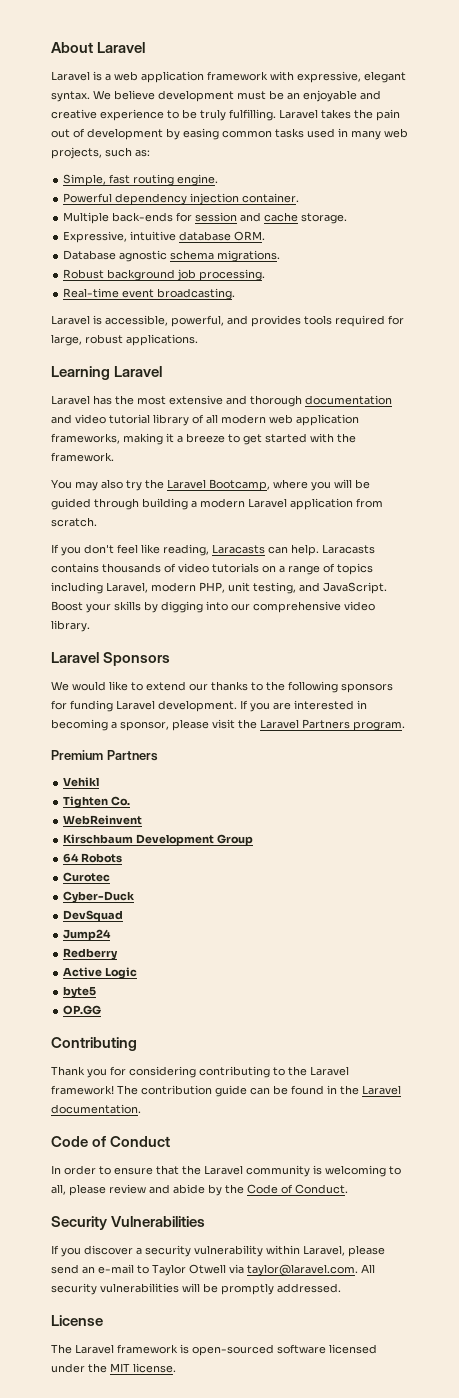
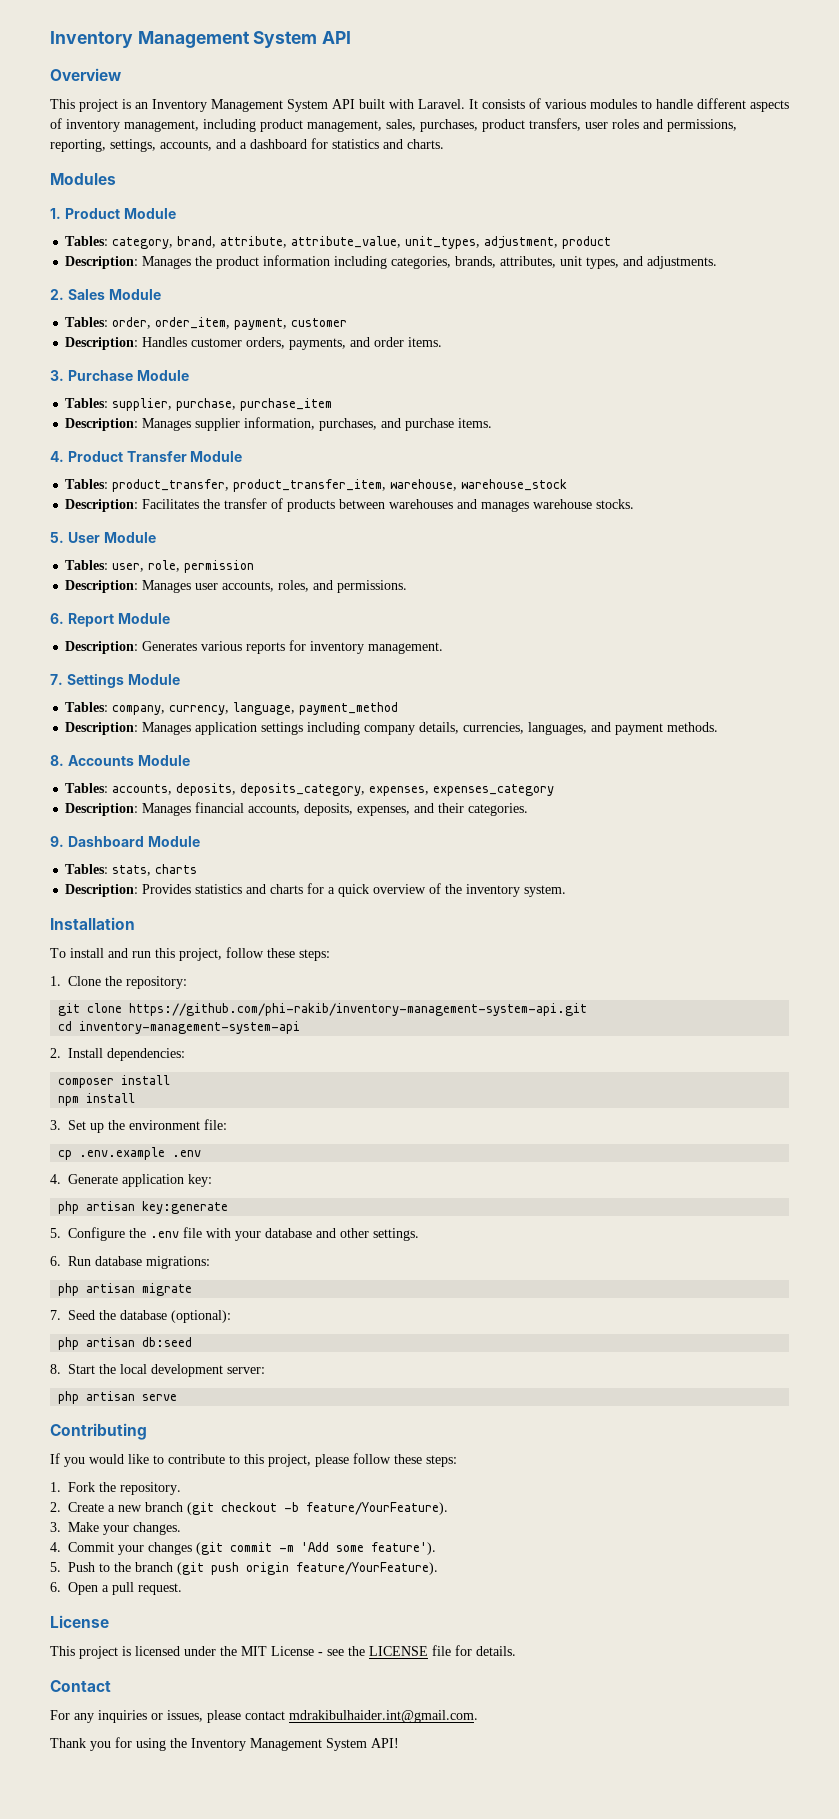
[51,42,146,53] [51,71,406,83] [51,90,381,102] [51,109,400,121] [51,128,408,140] [51,147,150,159] [63,174,219,186] [63,193,300,205] [63,212,348,224] [63,231,266,243] [63,250,281,262] [63,269,266,281] [63,288,236,300] [51,315,404,327] [51,334,198,346] [51,366,163,380] [51,395,392,407] [51,414,359,426] [51,433,356,445] [51,452,114,462] [51,479,370,491] [51,498,383,510] [51,517,97,527] [51,544,375,556] [51,563,373,575] [51,582,387,594] [51,601,375,613] [51,620,90,632] [51,652,171,666] [51,681,393,693] [51,700,367,712] [51,719,405,731] [51,750,158,761] [63,777,100,787] [63,796,131,808] [63,815,143,825] [63,834,254,846] [63,853,123,863] [63,872,111,882] [63,891,136,903] [63,910,124,922] [63,929,112,941] [63,948,119,960] [63,967,138,979] [63,986,97,998] [63,1005,102,1015] [51,1037,137,1051] [51,1066,349,1078] [51,1085,401,1097] [51,1104,141,1114] [51,1136,171,1147] [51,1165,401,1177] [51,1184,348,1196] [51,1216,206,1230] [51,1245,385,1257] [51,1264,375,1276] [51,1283,341,1295] [51,1315,103,1326] [51,1344,377,1356] [51,1363,176,1373] About Laravel // Laravel is a web application framework with expressive, elegant syntax. We believe development must be an enjoyable and creative experience to be truly fulfilling. Laravel takes the pain out of development by easing common tasks used in many web projects, such as: // Simple, fast routing engine. // Powerful dependency injection container. // Multiple back-ends for session and cache storage. // Expressive, intuitive database ORM. // Database agnostic schema migrations. // Robust background job processing. // Real-time event broadcasting. // Laravel is accessible, powerful, and provides tools required for large, robust applications. // Learning Laravel // Laravel has the most extensive and thorough documentation and video tutorial library of all modern web application frameworks, making it a breeze to get started with the framework. // You may also try the Laravel Bootcamp, where you will be guided through building a modern Laravel application from scratch. // If you don't feel like reading, Laracasts can help. Laracasts contains thousands of video tutorials on a range of topics including Laravel, modern PHP, unit testing, and JavaScript. Boost your skills by digging into our comprehensive video library. // Laravel Sponsors // We would like to extend our thanks to the following sponsors for funding Laravel development. If you are interested in becoming a sponsor, please visit the Laravel Partners program. // Premium Partners // Vehikl // Tighten Co. // WebReinvent // Kirschbaum Development Group // 64 Robots // Curotec // Cyber-Duck // DevSquad // Jump24 // Redberry // Active Logic // byte5 // OP.GG // Contributing // Thank you for considering contributing to the Laravel framework! The contribution guide can be found in the Laravel documentation. // Code of Conduct // In order to ensure that the Laravel community is welcoming to all, please review and abide by the Code of Conduct. // Security Vulnerabilities // If you discover a security vulnerability within Laravel, please send an e-mail to Taylor Otwell via taylor@laravel.com. All security vulnerabilities will be promptly addressed. // License // The Laravel framework is open-sourced software licensed under the MIT license. -> [50,31,352,48] [50,68,121,81] [50,98,789,112] [50,118,737,132] [50,138,444,152] [50,173,116,185] [50,208,176,219] [65,236,612,249] [65,255,718,269] [50,289,161,300] [65,317,348,330] [65,337,443,350] [50,370,189,381] [65,398,333,411] [65,417,493,431] [50,451,243,462] [65,479,568,492] [65,498,635,512] [50,532,156,543] [65,560,255,573] [65,580,408,593] [50,613,170,627] [65,640,444,654] [50,673,180,688] [65,702,399,715] [65,722,719,735] [50,755,190,766] [65,783,555,796] [65,802,529,816] [50,836,200,847] [65,864,198,876] [65,883,567,897] [50,917,135,930] [50,947,330,961] [50,976,187,989] [58,1003,588,1016] [58,1021,301,1034] [50,1048,185,1061] [58,1075,171,1088] [58,1093,136,1106] [50,1119,227,1133] [58,1147,202,1160] [50,1174,212,1187] [58,1201,229,1214] [50,1227,419,1241] [50,1256,210,1269] [58,1283,193,1296] [50,1310,231,1323] [58,1337,193,1350] [50,1364,265,1377] [58,1391,178,1404] [50,1423,147,1440] [50,1453,457,1467] [50,1482,181,1495] [50,1502,448,1515] [50,1522,181,1535] [50,1542,436,1555] [50,1562,438,1575] [50,1582,182,1595] [50,1615,109,1628] [50,1645,516,1659] [50,1680,111,1692] [50,1710,478,1723] [50,1737,399,1751] Inventory Management System API // Overview // This project is an Inventory Management System API built with Laravel. It consists of various modules to handle different aspects of inventory management, including product management, sales, purchases, product transfers, user roles and permissions, reporting, settings, accounts, and a dashboard for statistics and charts. // Modules // 1. Product Module // Tables: category, brand, attribute, attribute_value, unit_types, adjustment, product // Description: Manages the product information including categories, brands, attributes, unit types, and adjustments. // 2. Sales Module // Tables: order, order_item, payment, customer // Description: Handles customer orders, payments, and order items. // 3. Purchase Module // Tables: supplier, purchase, purchase_item // Description: Manages supplier information, purchases, and purchase items. // 4. Product Transfer Module // Tables: product_transfer, product_transfer_item, warehouse, warehouse_stock // Description: Facilitates the transfer of products between warehouses and manages warehouse stocks. // 5. User Module // Tables: user, role, permission // Description: Manages user accounts, roles, and permissions. // 6. Report Module // Description: Generates various reports for inventory management. // 7. Settings Module // Tables: company, currency, language, payment_method // Description: Manages application settings including company details, currencies, languages, and payment methods. // 8. Accounts Module // Tables: accounts, deposits, deposits_category, expenses, expenses_category // Description: Manages financial accounts, deposits, expenses, and their categories. // 9. Dashboard Module // Tables: stats, charts // Description: Provides statistics and charts for a quick overview of the inventory system. // Installation // To install and run this project, follow these steps: // 1. Clone the repository: // git clone https://github.com/phi-rakib/inventory-management-system-api.git // cd inventory-management-system-api // 2. Install dependencies: // composer install // npm install // 3. Set up the environment file: // cp .env.example .env // 4. Generate application key: // php artisan key:generate // 5. Configure the .env file with your database and other settings. // 6. Run database migrations: // php artisan migrate // 7. Seed the database (optional): // php artisan db:seed // 8. Start the local development server: // php artisan serve // Contributing // If you would like to contribute to this project, please follow these steps: // 1. Fork the repository. // 2. Create a new branch (git checkout -b feature/YourFeature). // 3. Make your changes. // 4. Commit your changes (git commit -m 'Add some feature'). // 5. Push to the branch (git push origin feature/YourFeature). // 6. Open a pull request. // License // This project is licensed under the MIT License - see the LICENSE file for details. // Contact // For any inquiries or issues, please contact mdrakibulhaider.int@gmail.com. // Thank you for using the Inventory Management System API!

